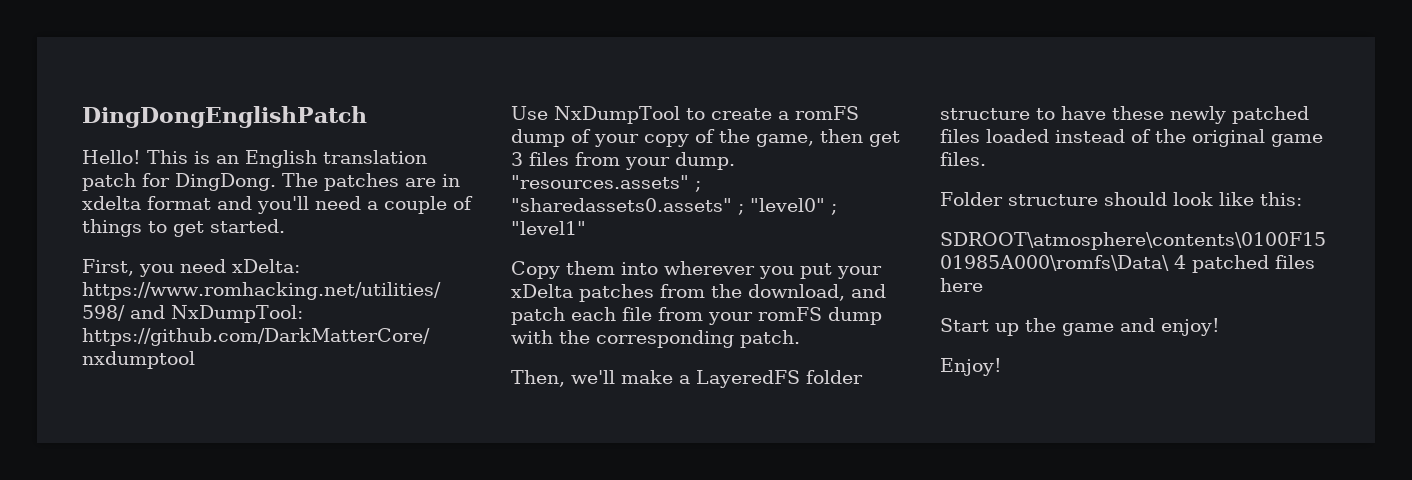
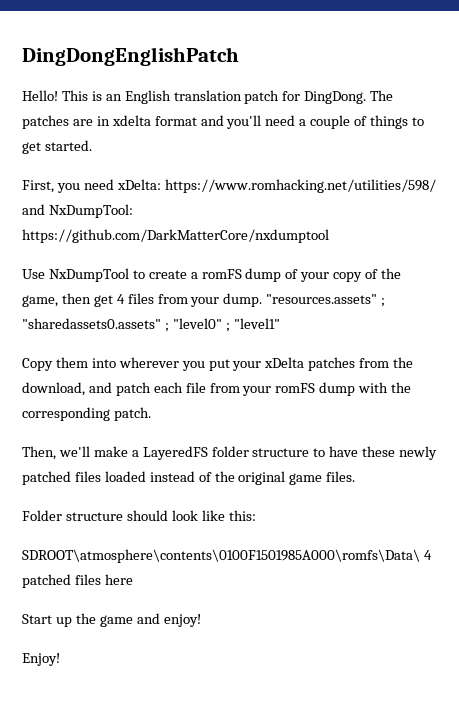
[511,152,523,166] 3 -> [116,294,125,304] 4

